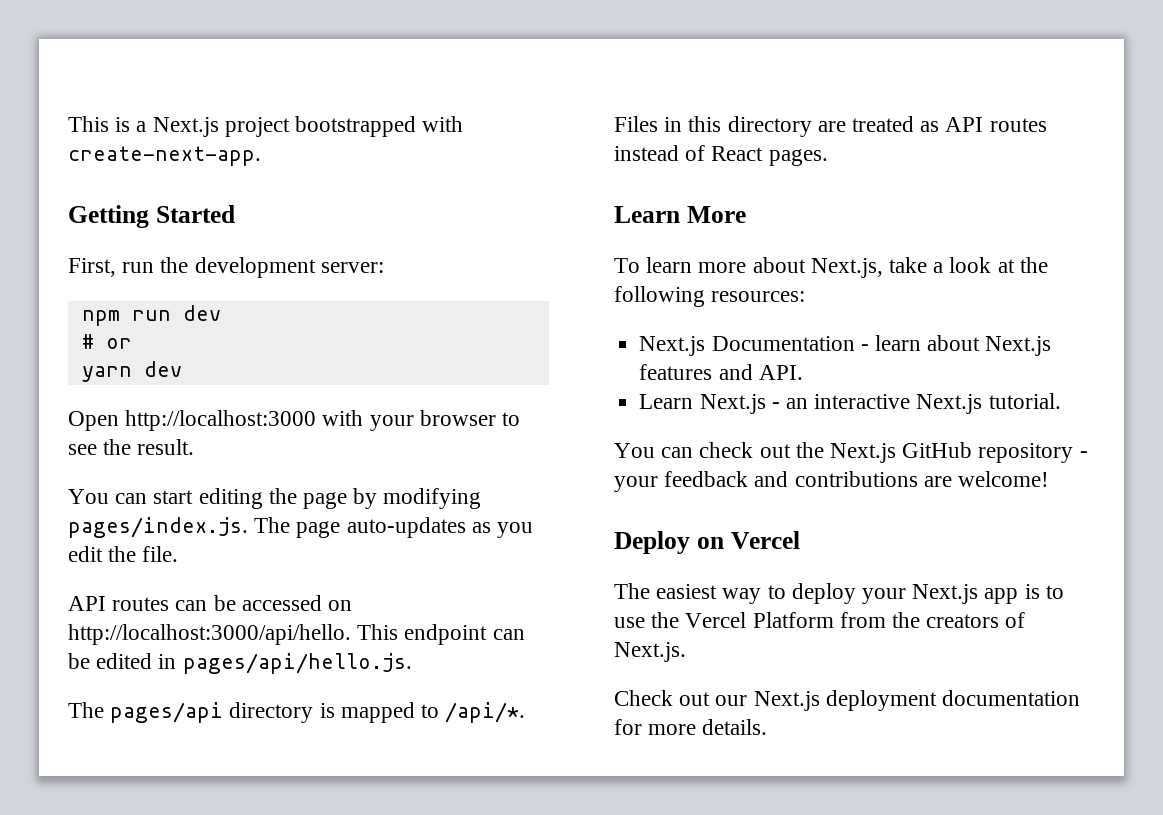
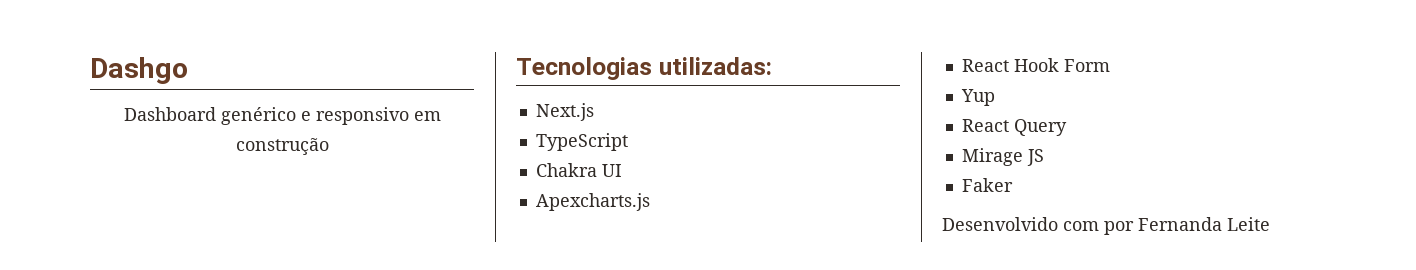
[68,116,464,137] [68,146,261,166] [68,205,235,228] [68,257,384,278] [81,305,221,326] [81,334,132,349] [81,361,182,382] [68,410,521,431] [68,439,195,455] [68,488,482,509] [68,517,534,538] [68,546,179,562] [68,595,353,611] [68,624,525,645] [68,653,412,674] [68,702,526,723] [614,116,1047,137] [614,145,828,166] [614,206,746,223] [614,257,1048,278] [614,286,806,307] [639,335,1052,356] [639,364,803,380] [639,393,1061,414] [614,442,1088,463] [614,471,1050,492] [614,531,800,554] [614,583,1064,604] [614,612,1026,628] [614,642,686,662] [614,690,1081,711] [614,719,768,735] This is a Next.js project bootstrapped with create-next-app. // Getting Started // First, run the development server: // npm run dev // # or // yarn dev // Open http://localhost:3000 with your browser to see the result. // You can start editing the page by modifying pages/index.js. The page auto-updates as you edit the file. // API routes can be accessed on http://localhost:3000/api/hello. This endpoint can be edited in pages/api/hello.js. // The pages/api directory is mapped to /api/*. Files in this directory are treated as API routes instead of React pages. // Learn More // To learn more about Next.js, take a look at the following resources: // Next.js Documentation - learn about Next.js features and API. // Learn Next.js - an interactive Next.js tutorial. // You can check out the Next.js GitHub repository - your feedback and contributions are welcome! // Deploy on Vercel // The easiest way to deploy your Next.js app is to use the Vercel Platform from the creators of Next.js. // Check out our Next.js deployment documentation for more details. -> [90,57,188,84] [123,107,441,125] [235,138,329,155] [516,57,772,80] [535,103,594,121] [535,133,628,151] [535,163,622,177] [535,193,650,211] [961,58,1110,72] [960,89,995,106] [961,119,1067,136] [961,148,1044,166] [961,178,1013,192] [942,217,1270,235] Dashgo // Dashboard genérico e responsivo em construção // Tecnologias utilizadas: // Next.js // TypeScript // Chakra UI // Apexcharts.js // React Hook Form // Yup // React Query // Mirage JS // Faker // Desenvolvido com por Fernanda Leite

